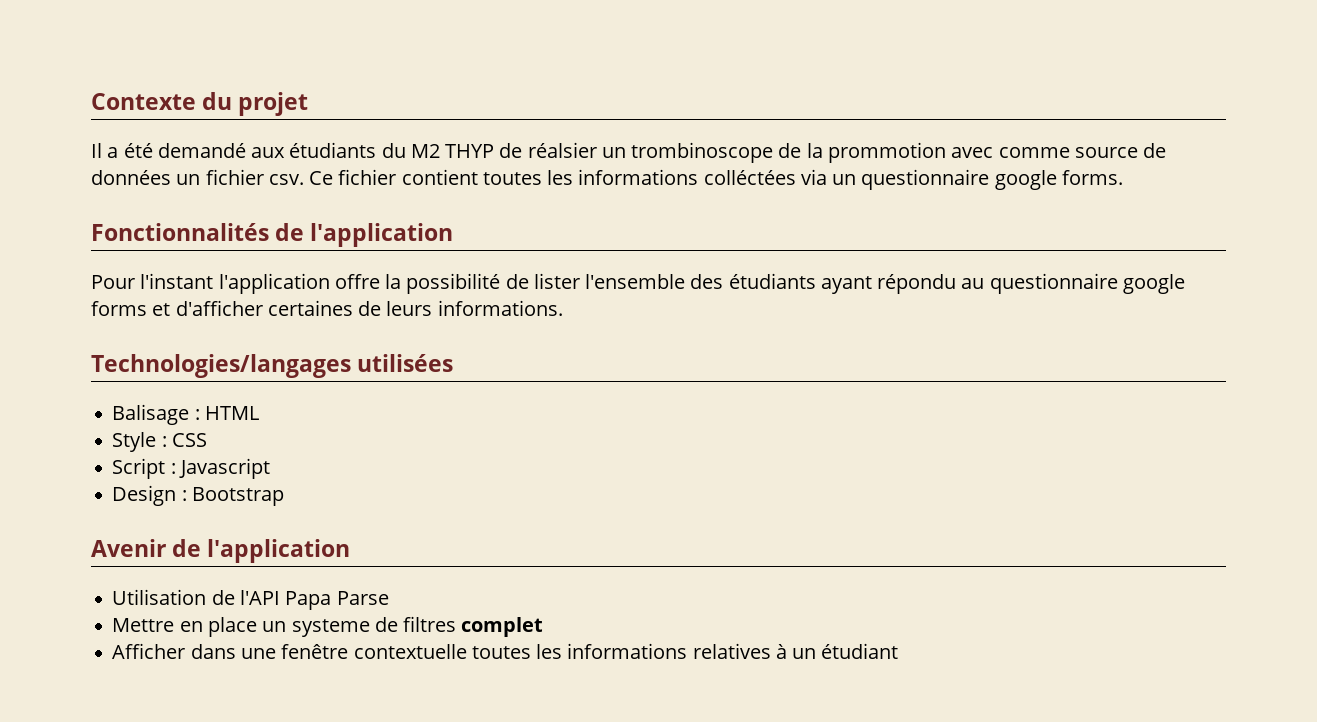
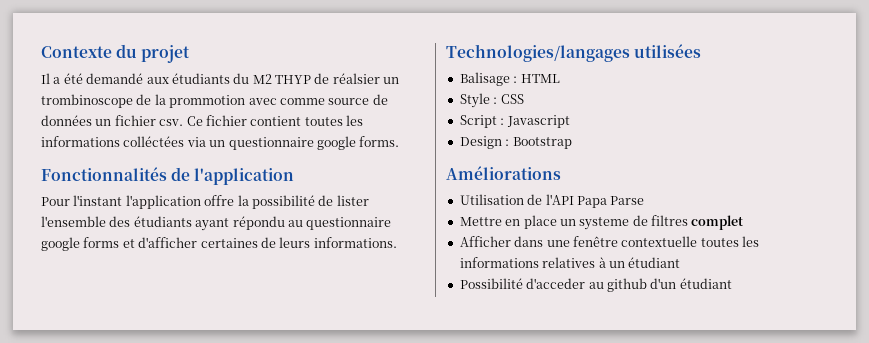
[91,539,351,563] Avenir de l'application -> [446,166,561,180] Améliorations
(899, 651) none -> [459,278,732,292] // Possibilité d'acceder au github d'un étudiant

